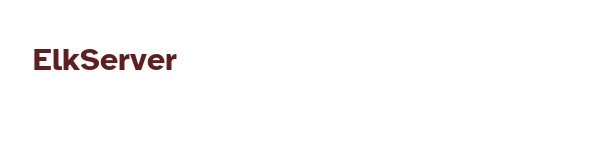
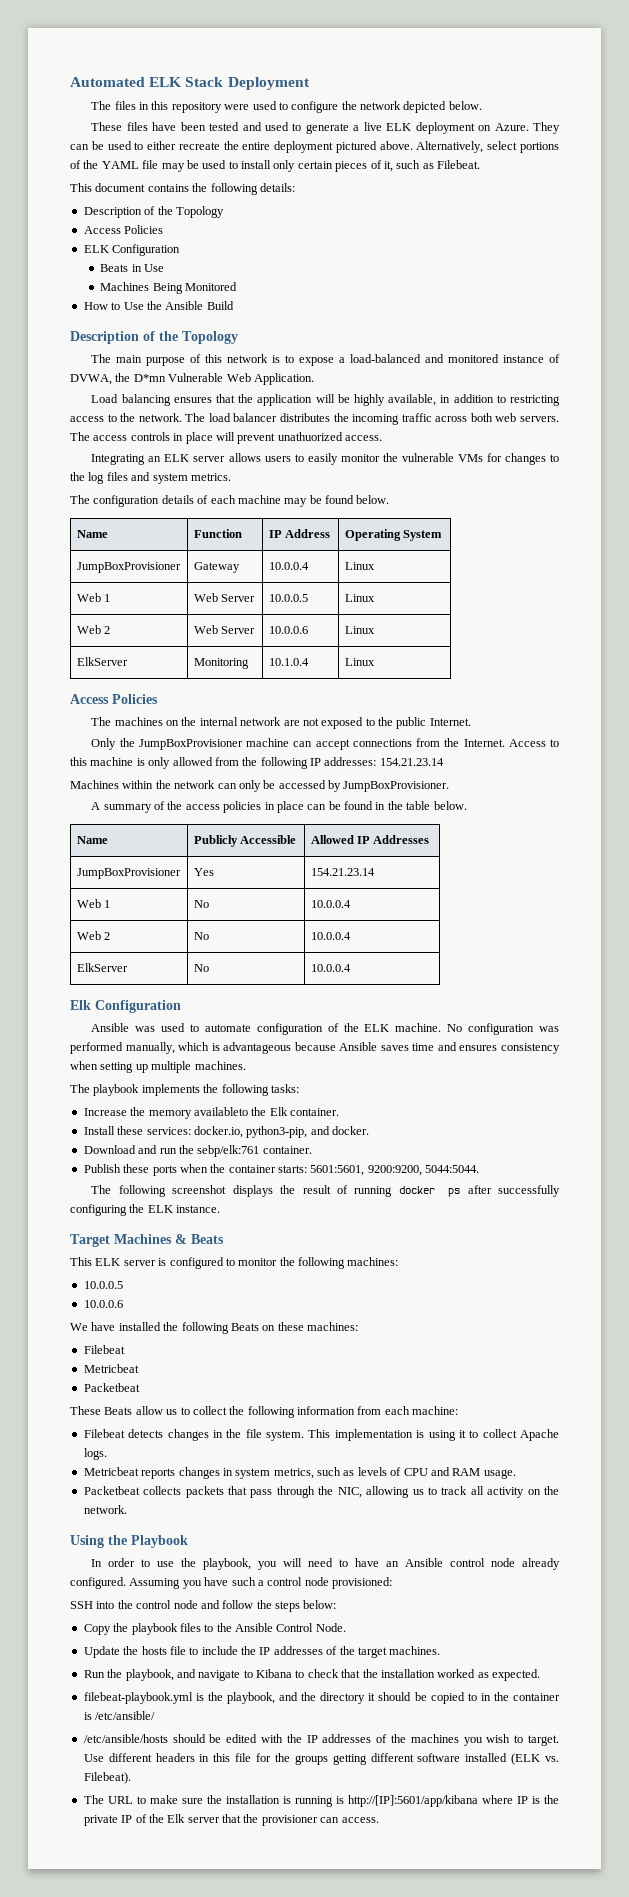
[33,49,177,70] ElkServer -> [70,77,310,90] [91,101,482,113] [91,122,560,134] [70,141,559,153] [70,160,480,172] [70,183,295,195] [83,206,224,218] [83,225,164,234] [83,244,181,256] [100,264,165,272] [100,282,238,294] [83,301,234,310] [70,331,238,344] [91,354,561,366] [70,373,314,385] [91,394,560,406] [70,413,559,425] [70,432,382,444] [91,453,559,465] [70,472,231,484] [70,495,390,507] [76,530,108,538] [193,529,242,538] [268,529,330,538] [344,529,442,541] [76,562,181,573] [193,562,240,573] [268,562,309,570] [344,562,375,570] [76,593,110,602] [193,593,255,602] [268,594,308,602] [344,594,375,602] [76,625,110,634] [193,625,255,634] [268,626,308,634] [344,626,375,634] [76,657,128,666] [193,658,249,669] [268,658,309,666] [344,658,375,666] [70,694,158,704] [91,717,471,729] [91,738,560,750] [70,757,444,769] [70,780,450,792] [91,801,467,813] [76,836,108,844] [193,835,296,847] [310,835,430,844] [76,868,181,879] [193,868,214,876] [310,868,375,876] [76,899,110,908] [193,900,209,908] [310,900,351,908] [76,931,110,940] [193,932,209,940] [310,932,351,940] [76,963,128,972] [193,964,209,972] [310,964,351,972] [70,1000,181,1013] [91,1023,559,1035] [70,1042,560,1054] [70,1061,246,1073] [70,1084,299,1096] [83,1107,339,1119] [83,1126,369,1138] [83,1145,312,1157] [83,1164,480,1176] [91,1185,560,1197] [70,1204,221,1216] [70,1234,224,1247] [70,1257,399,1269] [83,1281,123,1289] [83,1300,123,1308] [70,1322,358,1334] [83,1345,125,1354] [83,1364,139,1373] [83,1383,140,1392] [70,1406,459,1418] [83,1429,559,1441] [83,1448,107,1460] [83,1467,516,1479] [83,1486,560,1498] [83,1505,127,1514] [70,1535,188,1548] [91,1558,560,1570] [70,1577,392,1589] [70,1600,337,1612] [83,1623,346,1635] [83,1646,441,1658] [83,1669,540,1681] [83,1692,561,1704] [83,1711,156,1720] [83,1734,559,1746] [83,1753,559,1765] [83,1772,131,1784] [83,1795,560,1807] [83,1814,379,1826] Automated ELK Stack Deployment // The files in this repository were used to configure the network depicted below. // These files have been tested and used to generate a live ELK deployment on Azure. They can be used to either recreate the entire deployment pictured above. Alternatively, select portions of the YAML file may be used to install only certain pieces of it, such as Filebeat. // This document contains the following details: // Description of the Topology // Access Policies // ELK Configuration // Beats in Use // Machines Being Monitored // How to Use the Ansible Build // Description of the Topology // The main purpose of this network is to expose a load-balanced and monitored instance of DVWA, the D*mn Vulnerable Web Application. // Load balancing ensures that the application will be highly available, in addition to restricting access to the network. The load balancer distributes the incoming traffic across both web servers. The access controls in place will prevent unathuorized access. // Integrating an ELK server allows users to easily monitor the vulnerable VMs for changes to the log files and system metrics. // The configuration details of each machine may be found below. // Name | Function | IP Address | Operating System // JumpBoxProvisioner | Gateway | 10.0.0.4 | Linux // Web 1 | Web Server | 10.0.0.5 | Linux // Web 2 | Web Server | 10.0.0.6 | Linux // ElkServer | Monitoring | 10.1.0.4 | Linux // Access Policies // The machines on the internal network are not exposed to the public Internet. // Only the JumpBoxProvisioner machine can accept connections from the Internet. Access to this machine is only allowed from the following IP addresses: 154.21.23.14 // Machines within the network can only be accessed by JumpBoxProvisioner. // A summary of the access policies in place can be found in the table below. // Name | Publicly Accessible | Allowed IP Addresses // JumpBoxProvisioner | Yes | 154.21.23.14 // Web 1 | No | 10.0.0.4 // Web 2 | No | 10.0.0.4 // ElkServer | No | 10.0.0.4 // Elk Configuration // Ansible was used to automate configuration of the ELK machine. No configuration was performed manually, which is advantageous because Ansible saves time and ensures consistency when setting up multiple machines. // The playbook implements the following tasks: // Increase the memory availableto the Elk container. // Install these services: docker.io, python3-pip, and docker. // Download and run the sebp/elk:761 container. // Publish these ports when the container starts: 5601:5601, 9200:9200, 5044:5044. // The following screenshot displays the result of running docker ps after successfully configuring the ELK instance. // Target Machines & Beats // This ELK server is configured to monitor the following machines: // 10.0.0.5 // 10.0.0.6 // We have installed the following Beats on these machines: // Filebeat // Metricbeat // Packetbeat // These Beats allow us to collect the following information from each machine: // Filebeat detects changes in the file system. This implementation is using it to collect Apache logs. // Metricbeat reports changes in system metrics, such as levels of CPU and RAM usage. // Packetbeat collects packets that pass through the NIC, allowing us to track all activity on the network. // Using the Playbook // In order to use the playbook, you will need to have an Ansible control node already configured. Assuming you have such a control node provisioned: // SSH into the control node and follow the steps below: // Copy the playbook files to the Ansible Control Node. // Update the hosts file to include the IP addresses of the target machines. // Run the playbook, and navigate to Kibana to check that the installation worked as expected. // filebeat-playbook.yml is the playbook, and the directory it should be copied to in the container is /etc/ansible/ // /etc/ansible/hosts should be edited with the IP addresses of the machines you wish to target. Use different headers in this file for the groups getting different software installed (ELK vs. Filebeat). // The URL to make sure the installation is running is http://[IP]:5601/app/kibana where IP is the private IP of the Elk server that the provisioner can access.

